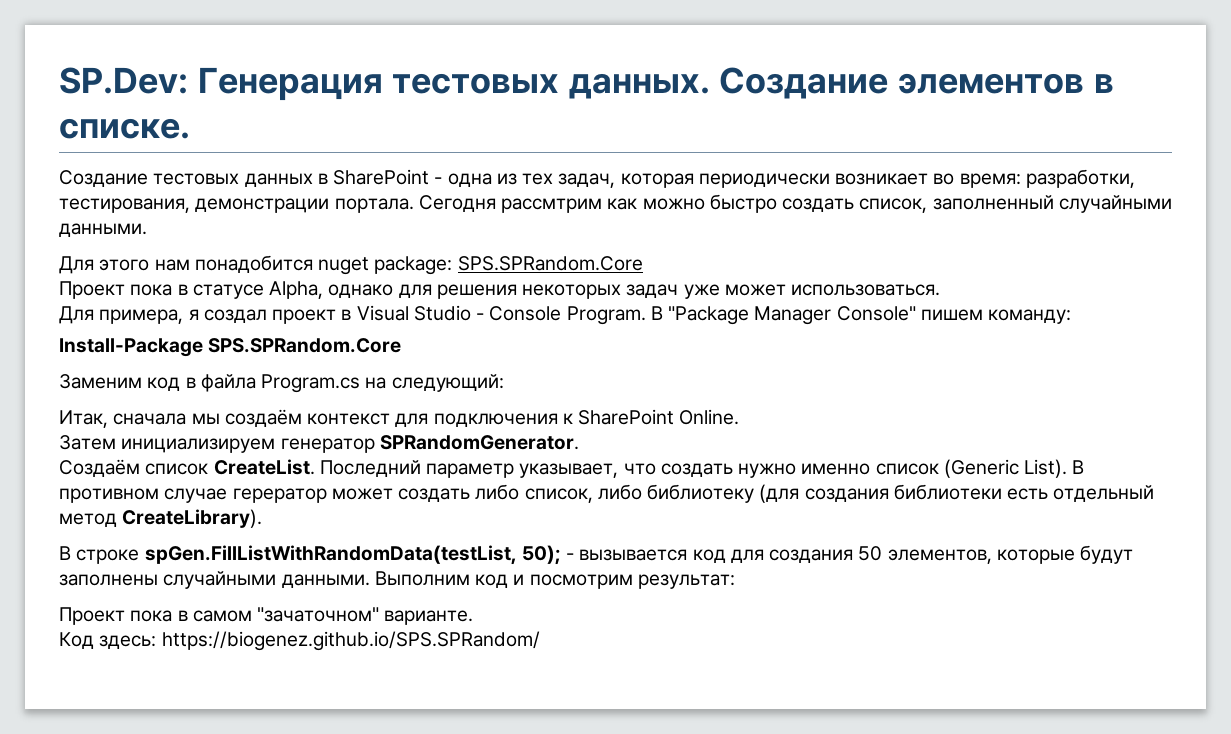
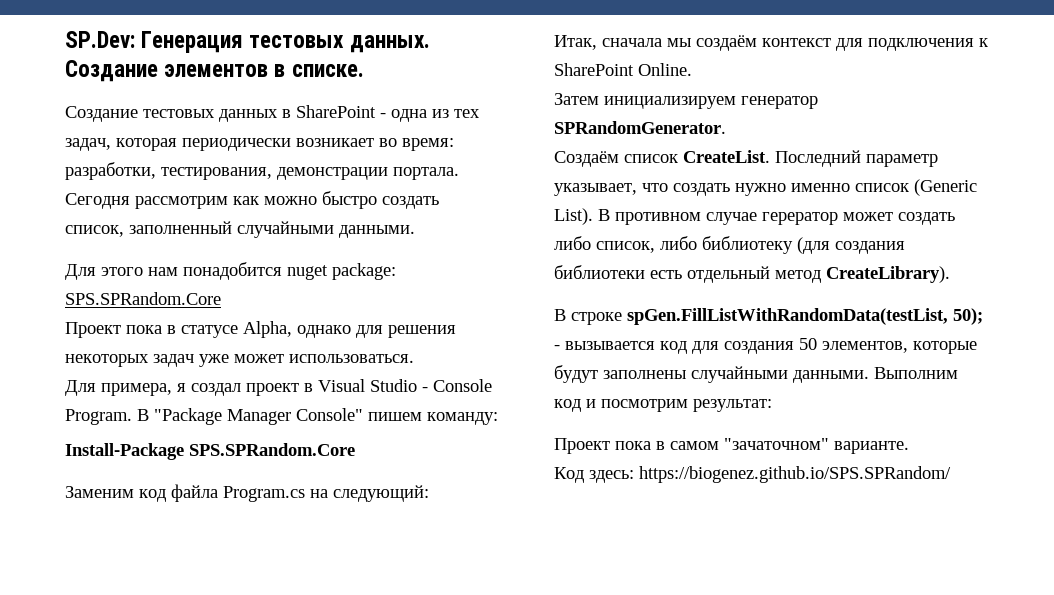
[501,198,603,213] рассмтрим -> [135,196,228,209] рассмотрим
[185,377,196,388] в -> (166, 495) none

